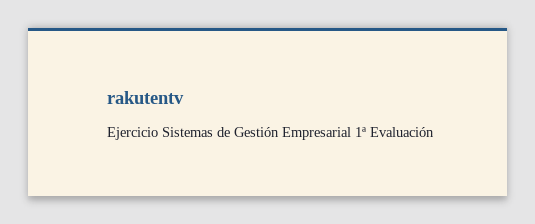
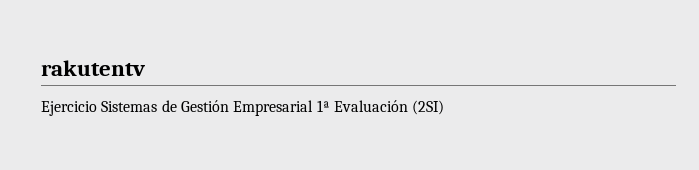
(434, 132) none -> [412,100,445,115] (2SI)

